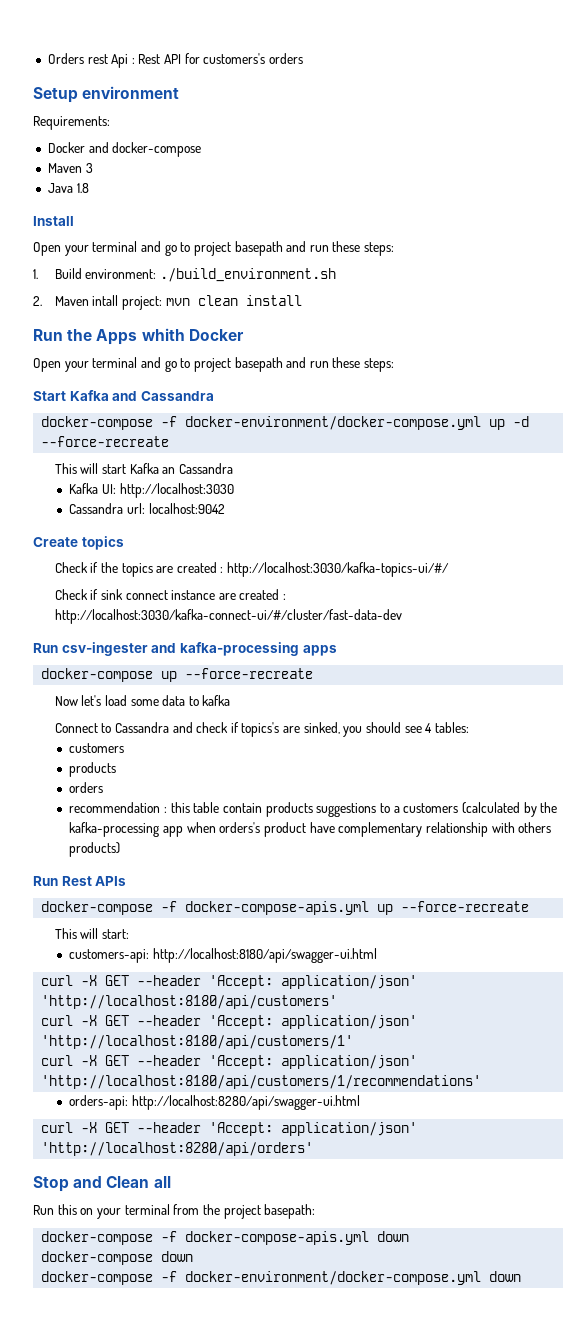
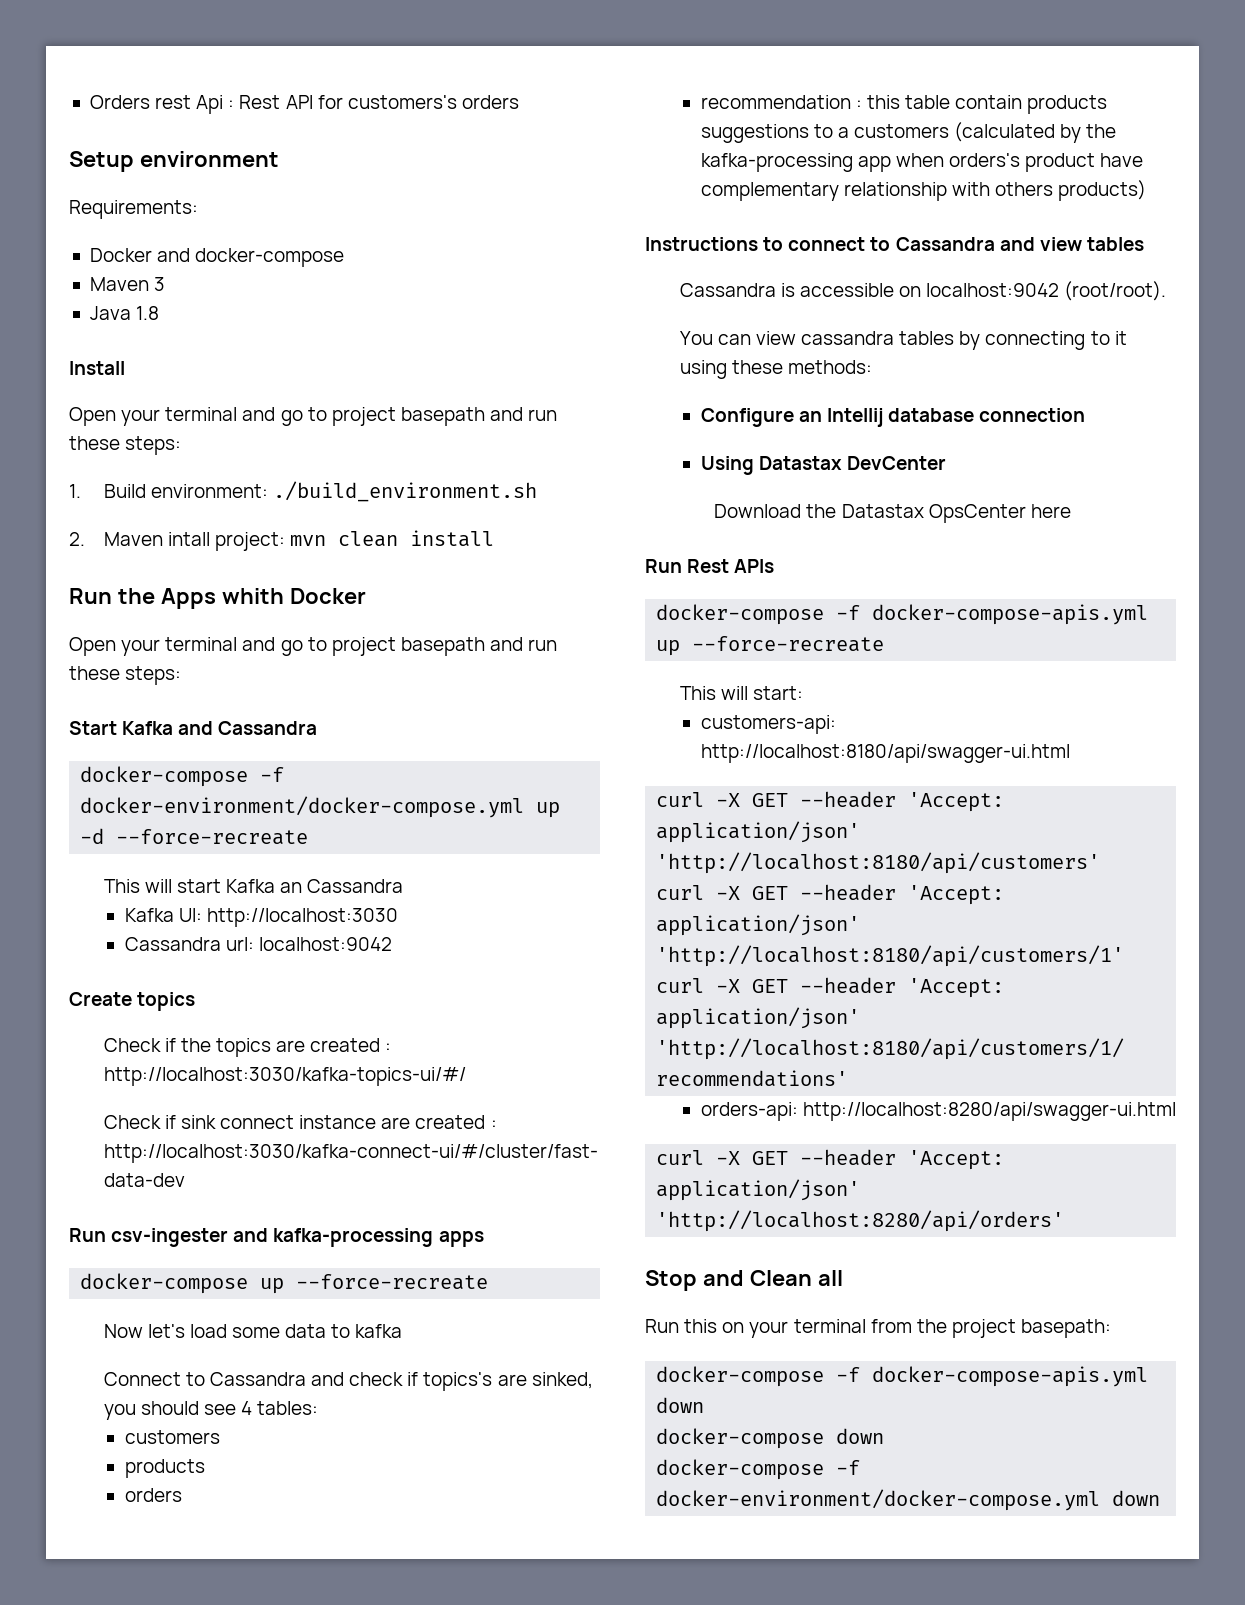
(121, 849) none -> [645,237,1144,251] [679,281,1167,301] [679,331,1127,350] [679,360,872,379] [700,408,1086,427] [700,456,946,475] [714,504,1071,523] // Instructions to connect to Cassandra and view tables // Cassandra is accessible on localhost:9042 (root/root). // You can view cassandra tables by connecting to it using these methods: // Configure an Intellij database connection // Using Datastax DevCenter // Download the Datastax OpsCenter here

